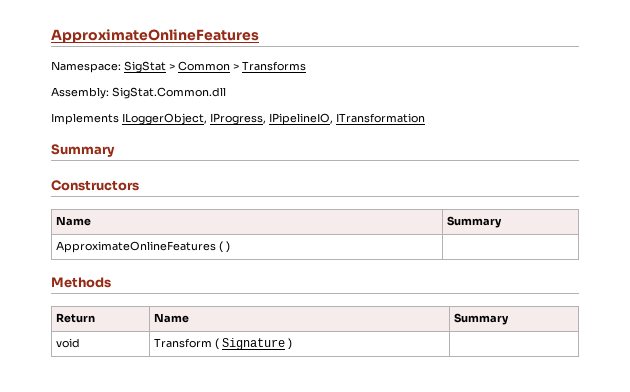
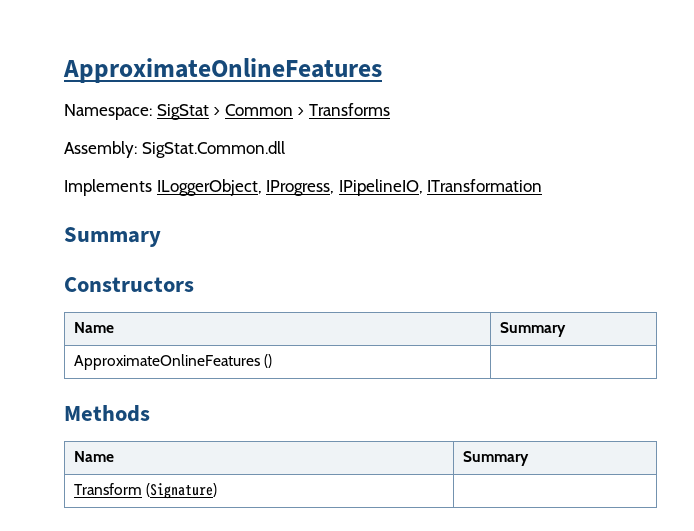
[218,241,230,253] ( ) -> [263,354,272,368] ()
[55,313,95,323] [153,313,189,323] [453,313,509,325] [55,338,80,348] [153,338,292,350] Return | Name | Summary // void | Transform ( Signature ) -> [73,451,114,462] [462,451,529,466] [73,483,217,499] Name | Summary // Transform (Signature)

